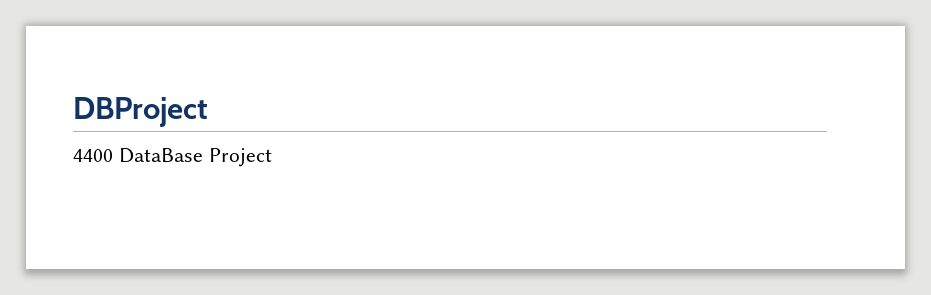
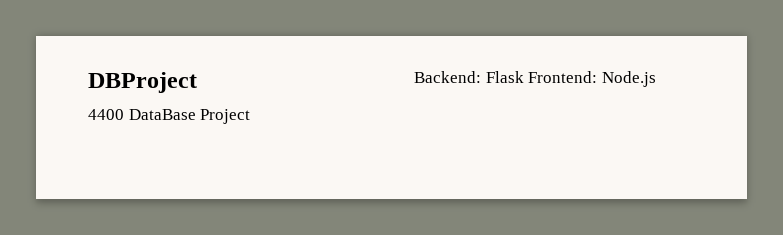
(272, 157) none -> [414,71,656,87] // Backend: Flask Frontend: Node.js

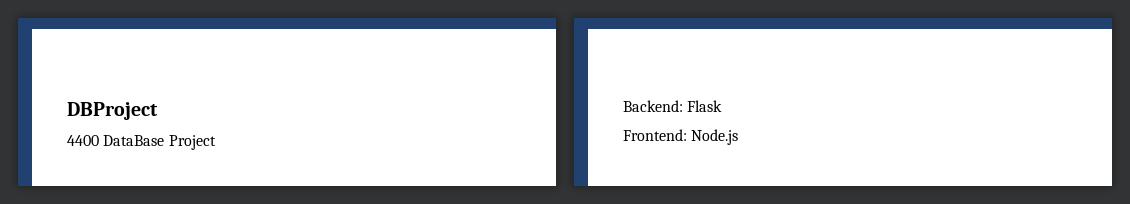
(524, 77) none -> (723, 106) //

